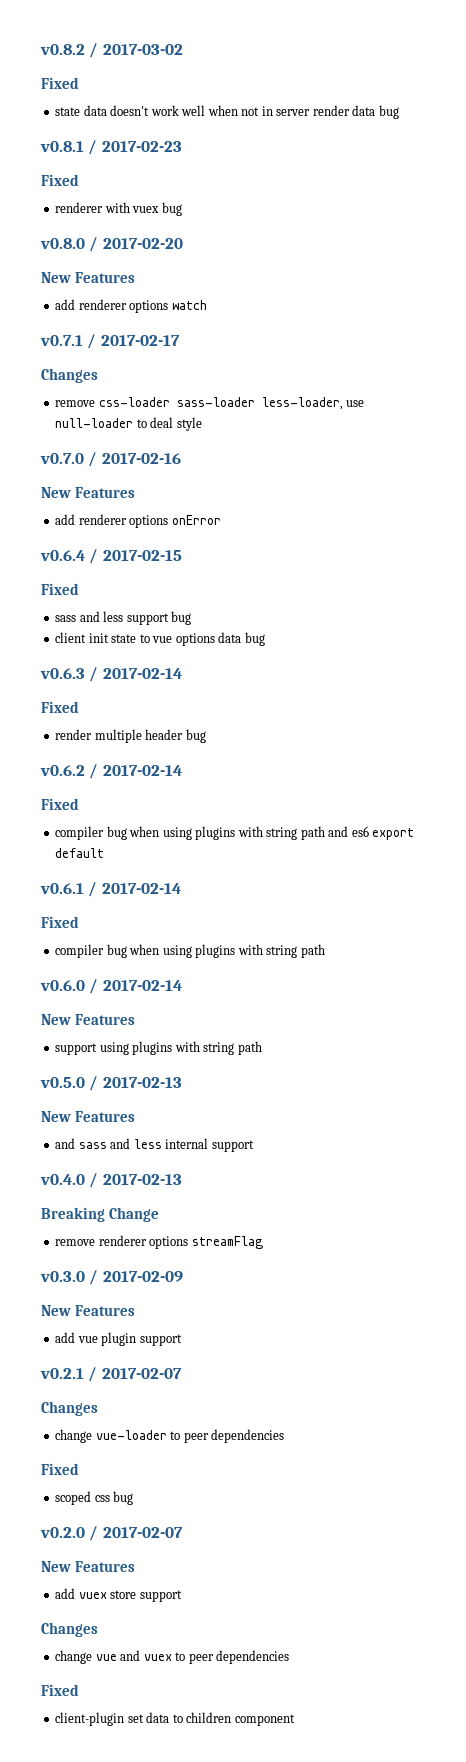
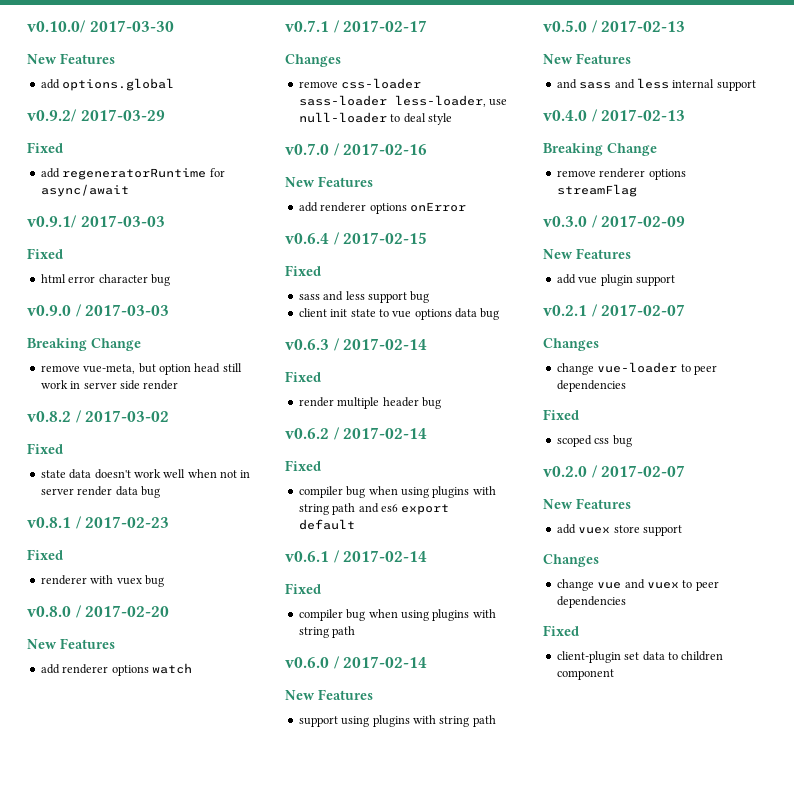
(40, 49) none -> [27,20,174,33] [27,53,115,64] [40,78,175,91] [27,109,165,122] [27,142,63,153] [40,168,225,180] [40,184,129,197] [27,215,165,228] [27,248,63,259] [40,274,170,286] [27,304,170,317] [27,338,141,351] [40,363,242,375] [40,380,179,390] v0.10.0/ 2017-03-30 // New Features // add options.global // v0.9.2/ 2017-03-29 // Fixed // add regeneratorRuntime for async/await // v0.9.1/ 2017-03-03 // Fixed // html error character bug // v0.9.0 / 2017-03-03 // Breaking Change // remove vue-meta, but option head still work in server side render //

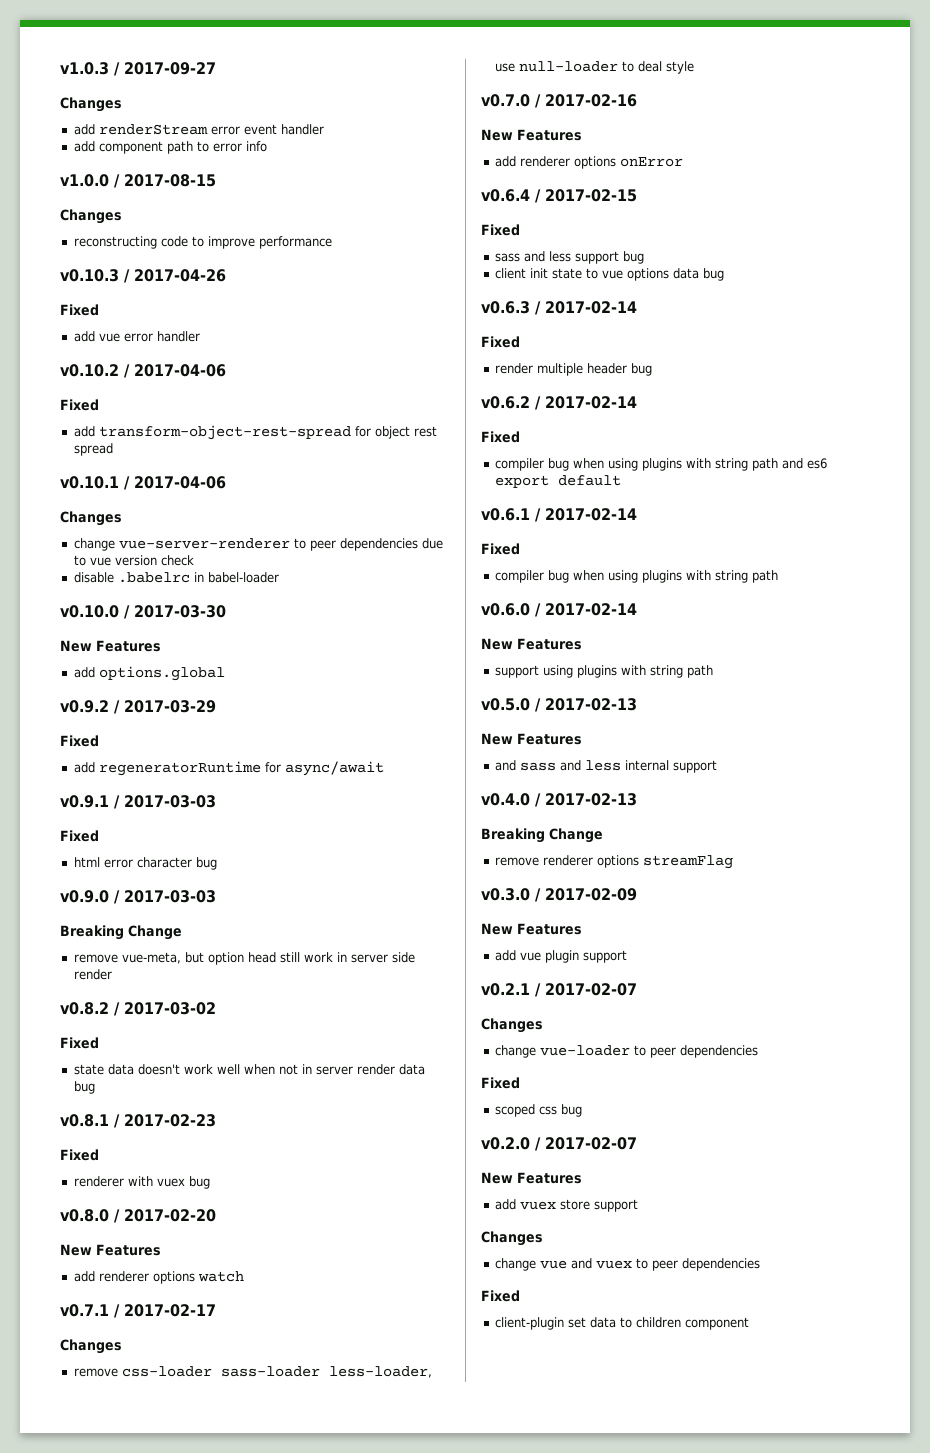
[27,20,86,33] v0.10.0/ -> [60,62,216,76] [60,97,122,112] [73,124,324,135] [73,141,267,154] [60,174,216,188] [60,209,122,224] [73,236,332,249] [60,269,226,283] [60,304,99,316] [73,331,200,342] [60,364,226,378] [60,399,99,411] [73,425,437,440] [73,443,113,456] [60,476,226,490] [60,511,122,526] [73,538,443,551] [73,555,194,566] [73,572,279,583] [60,605,130,619] v1.0.3 / 2017-09-27 // Changes // add renderStream error event handler // add component path to error info // v1.0.0 / 2017-08-15 // Changes // reconstructing code to improve performance // v0.10.3 / 2017-04-26 // Fixed // add vue error handler // v0.10.2 / 2017-04-06 // Fixed // add transform-object-rest-spread for object rest spread // v0.10.1 / 2017-04-06 // Changes // change vue-server-renderer to peer dependencies due to vue version check // disable .babelrc in babel-loader // v0.10.0 /
[27,109,77,122] v0.9.2/ -> [60,700,120,714] v0.9.2 /
[27,215,77,228] v0.9.1/ -> [60,795,120,809] v0.9.1 /

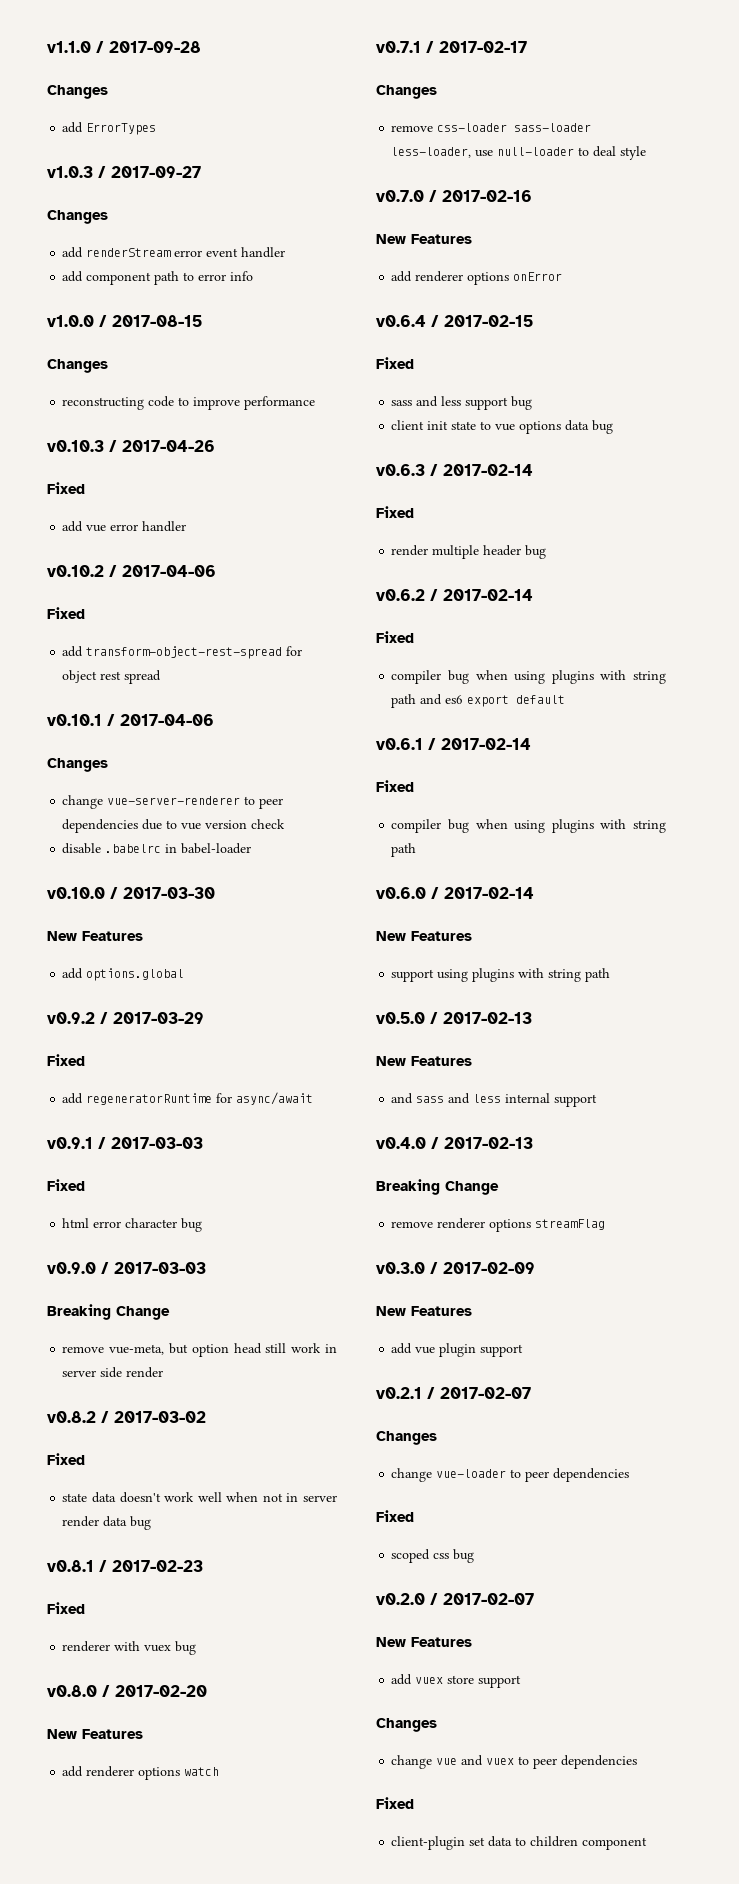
(60, 68) none -> [47,41,201,53] [47,85,108,99] [62,122,157,135] v1.1.0 / 2017-09-28 // Changes // add ErrorTypes //

